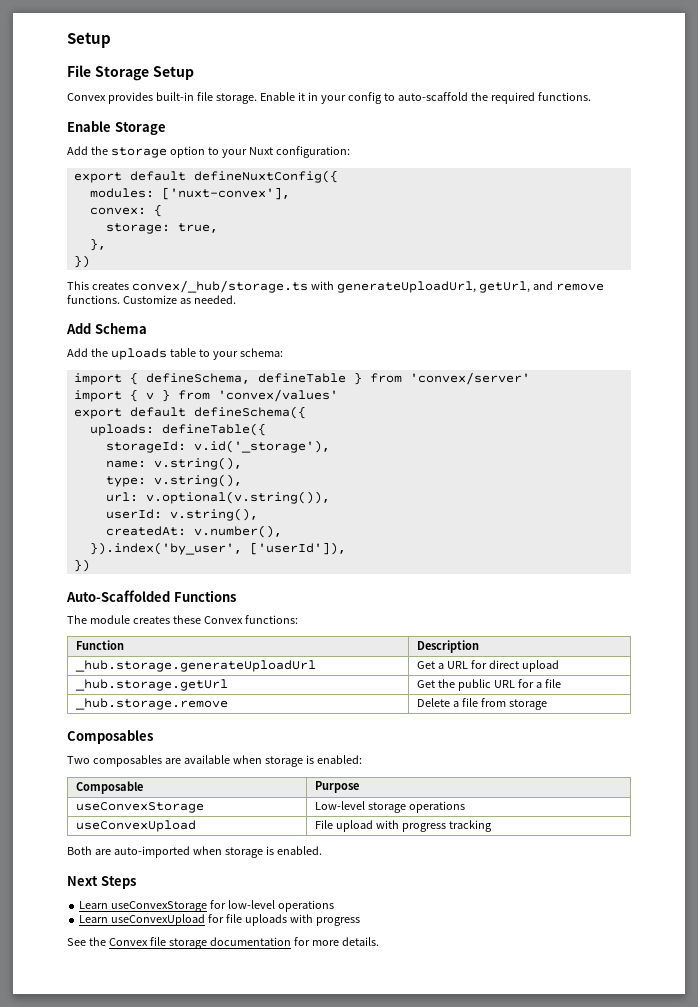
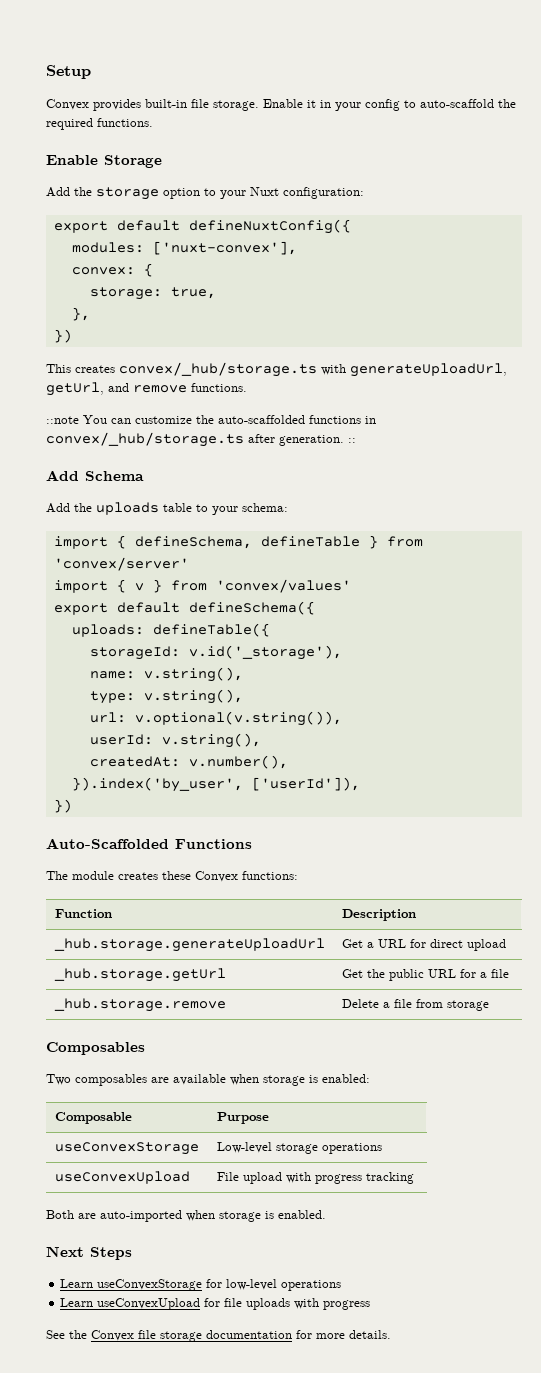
[67,32,111,48] [67,65,194,81] Setup // File Storage Setup -> [46,65,91,79] Setup
[122,295,236,304] Customize as needed. -> [46,415,376,424] [46,432,356,447] // ::note You can customize the auto-scaffolded functions in convex/_hub/storage.ts after generation. ::

